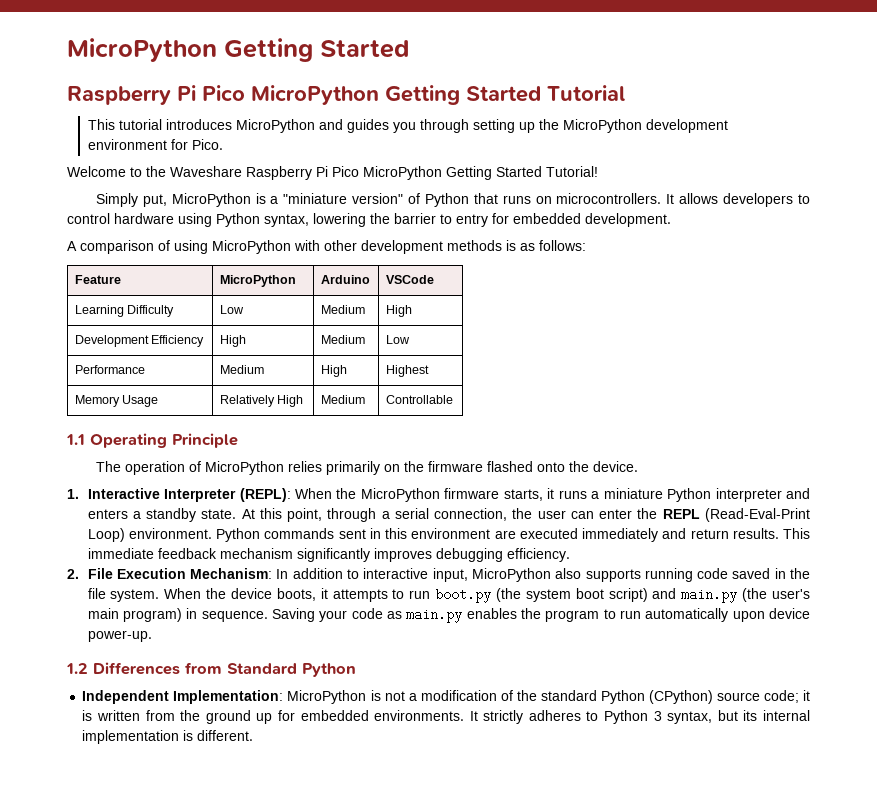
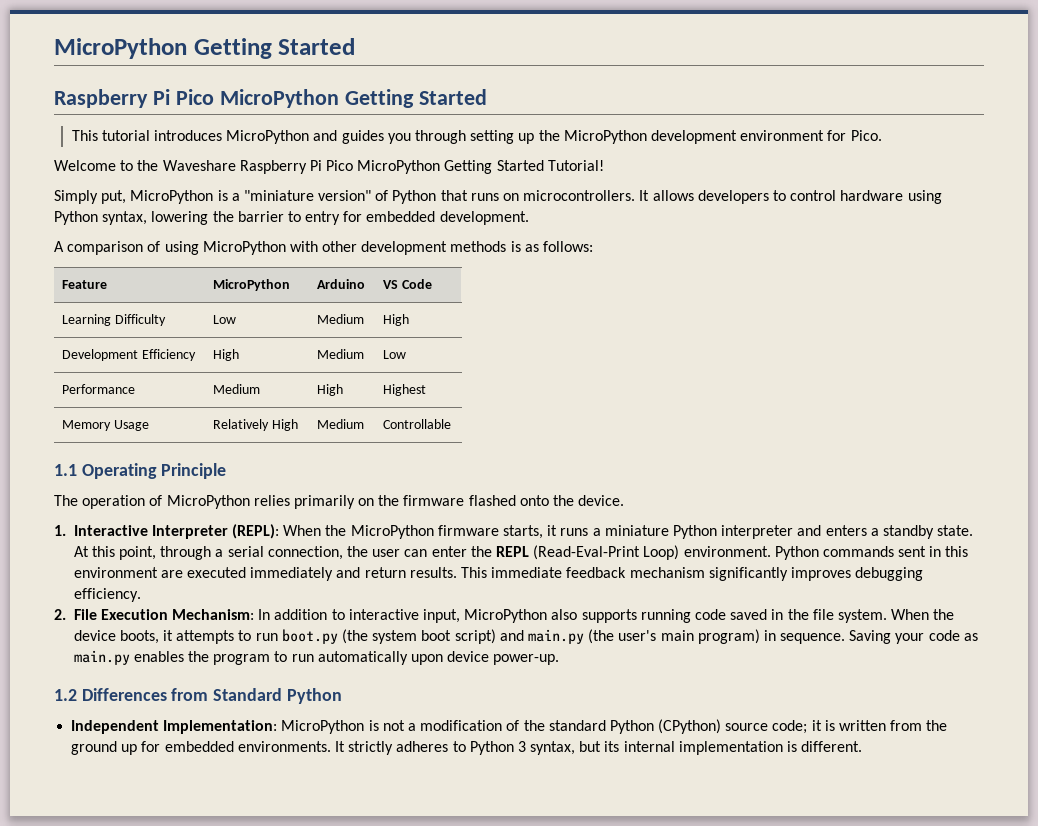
[547,85,625,101] Tutorial -> (487, 97) none
[385,275,434,284] VSCode -> [383,279,433,289] VS Code

